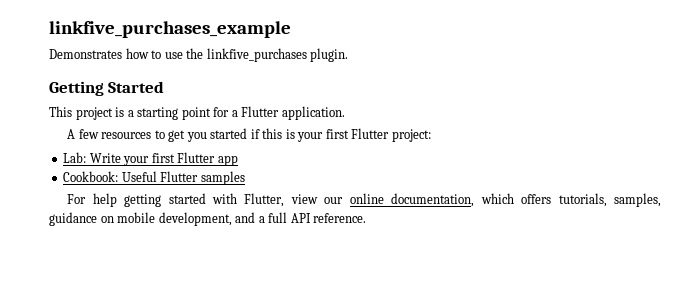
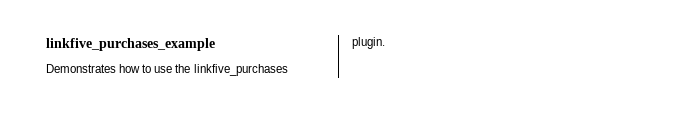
[49,81,165,96] [49,106,345,120] [67,128,431,142] [63,152,238,166] [63,171,245,185] [67,193,661,207] [49,212,367,226] // Getting Started // This project is a starting point for a Flutter application. // A few resources to get you started if this is your first Flutter project: // Lab: Write your first Flutter app // Cookbook: Useful Flutter samples // For help getting started with Flutter, view our online documentation, which offers tutorials, samples, guidance on mobile development, and a full API reference. -> (385, 43) none

